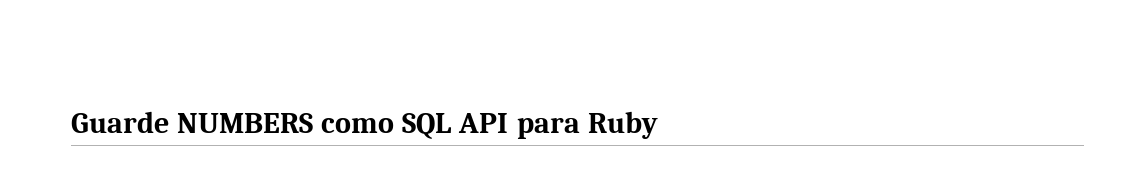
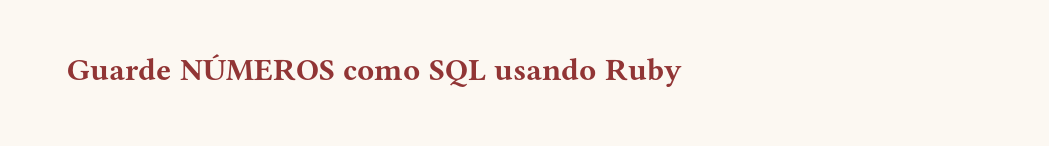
[177,113,314,133] NUMBERS -> [179,54,335,81] NÚMEROS
[458,113,580,139] API para -> [494,58,597,80] usando

